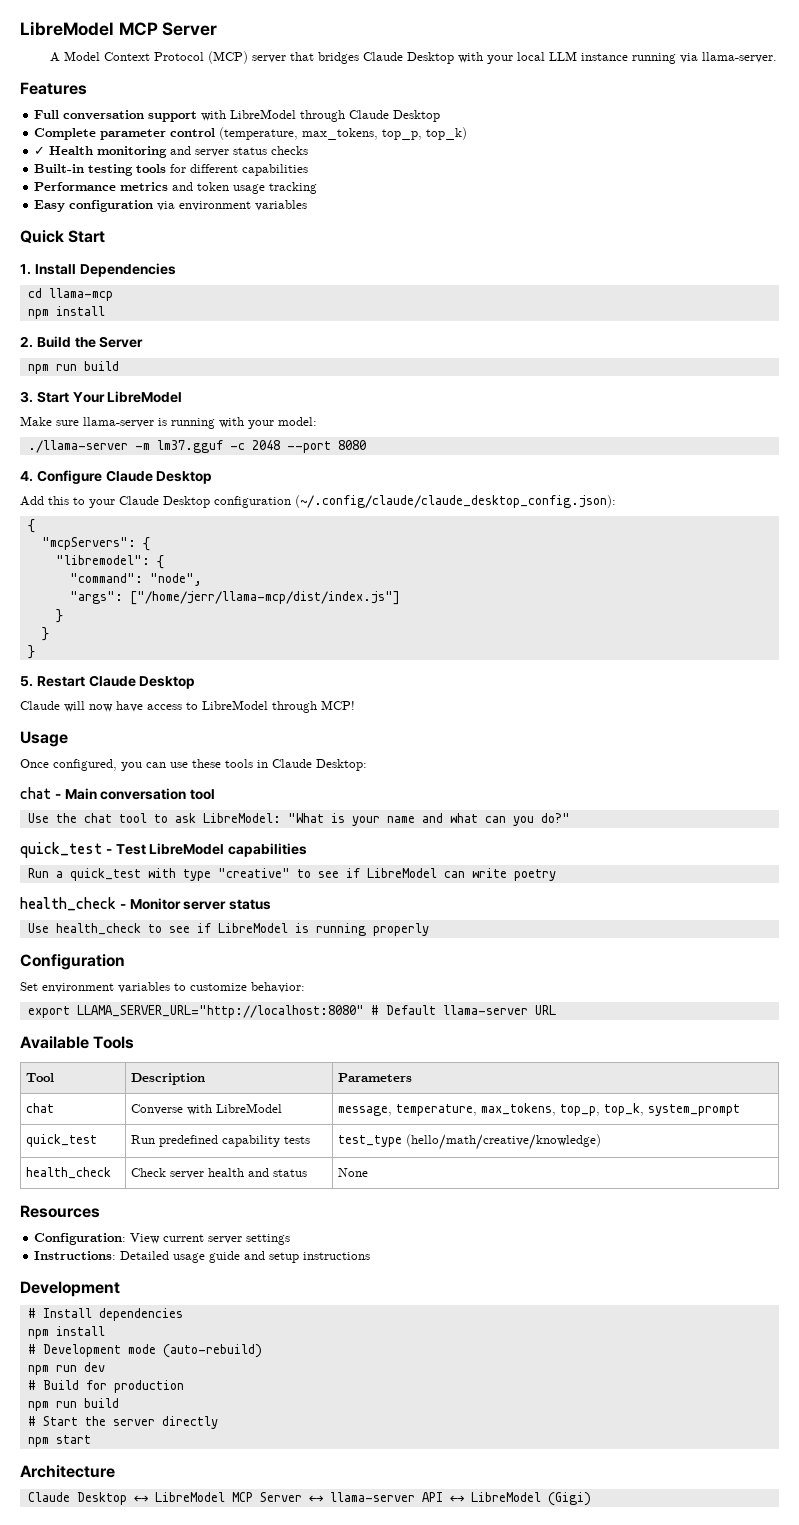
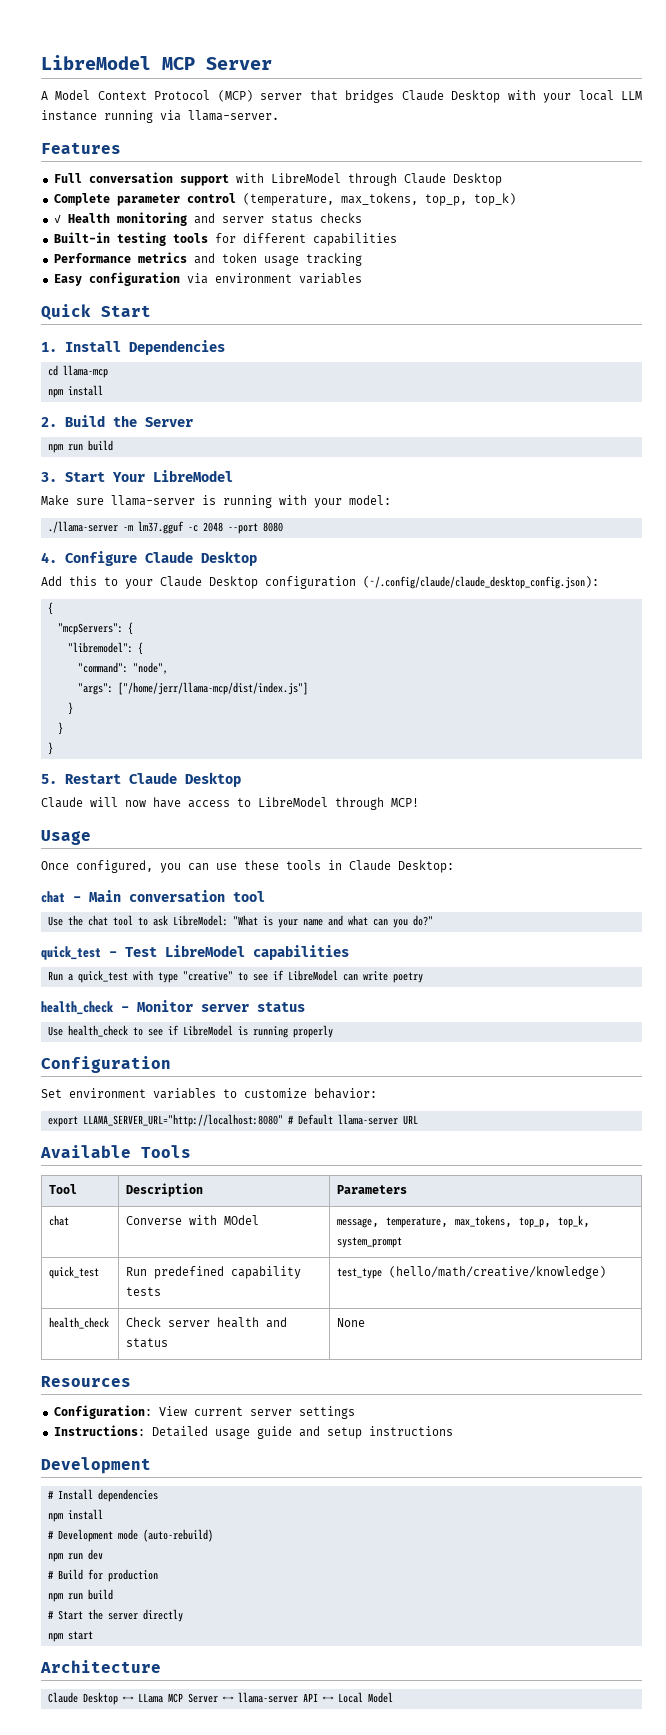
[216,1103,283,1113] LibreModel -> [224,1215,260,1225] MOdel
[154,1492,225,1502] LibreModel -> [137,1693,163,1703] LLama
[470,1492,591,1506] LibreModel (Gigi) -> [337,1692,393,1703] Local Model

